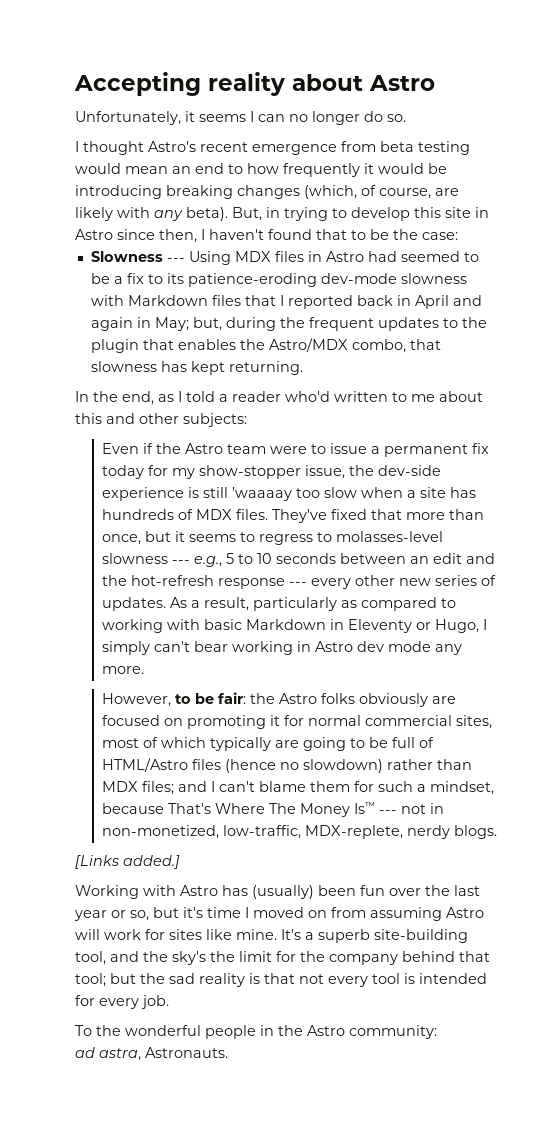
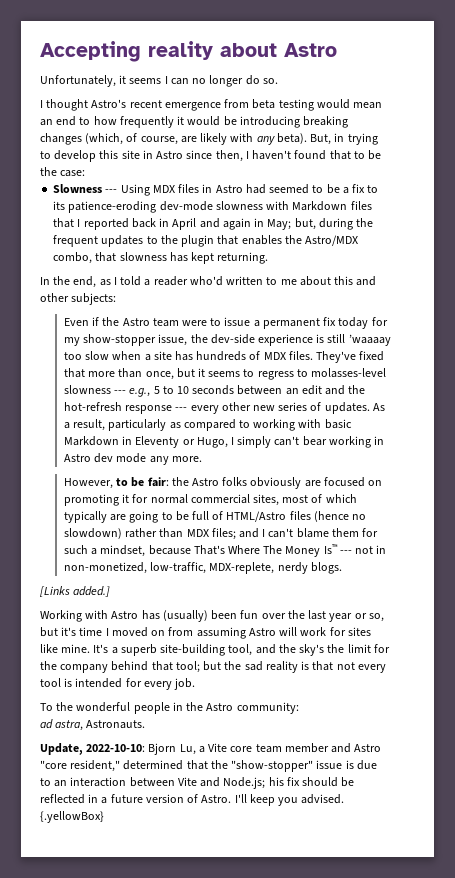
(228, 1052) none -> [40,743,382,755] [40,760,377,772] [40,777,355,789] [40,794,345,806] [40,811,104,823] // Update, 2022-10-10: Bjorn Lu, a Vite core team member and Astro "core resident," determined that the "show-stopper" issue is due to an interaction between Vite and Node.js; his fix should be reflected in a future version of Astro. I'll keep you advised. {.yellowBox}

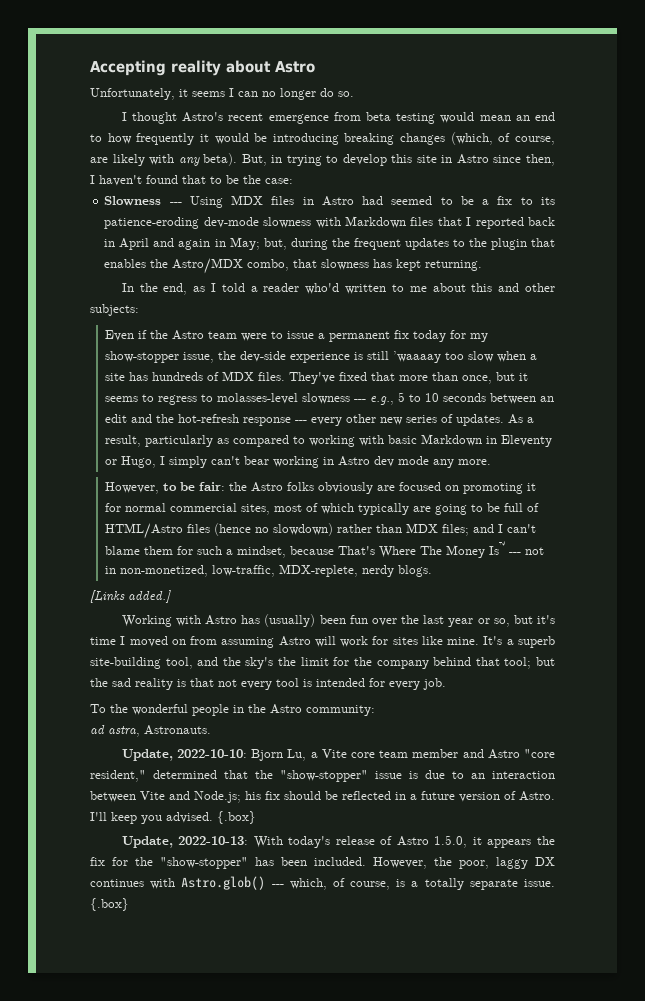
[40,811,104,823] {.yellowBox} -> [217,811,256,824] [121,835,555,848] [90,857,555,869] [90,876,555,890] [90,898,129,911] {.box} // Update, 2022-10-13: With today's release of Astro 1.5.0, it appears the fix for the "show-stopper" has been included. However, the poor, laggy DX continues with Astro.glob() --- which, of course, is a totally separate issue. {.box}

